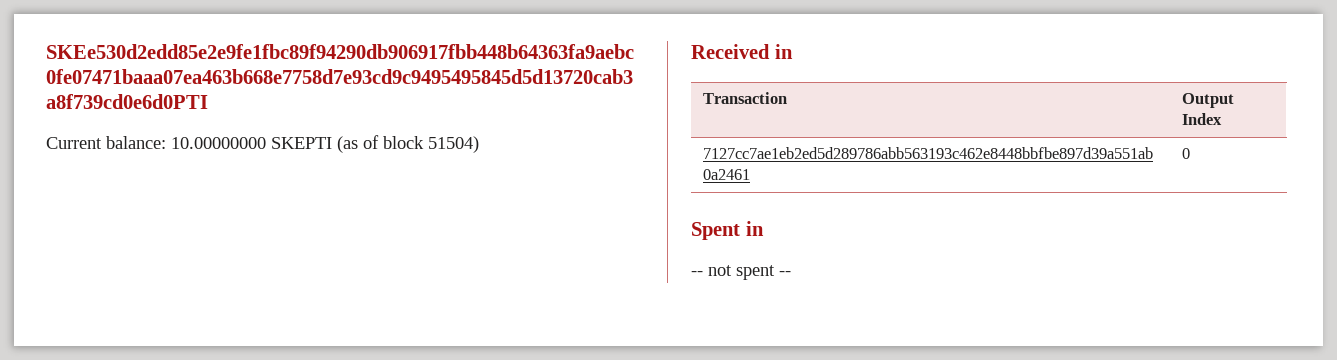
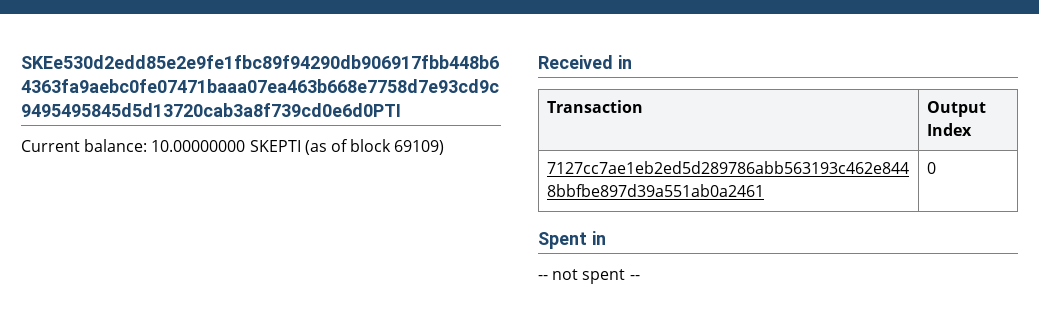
[428,136,479,153] 51504) -> [394,140,445,155] 69109)

